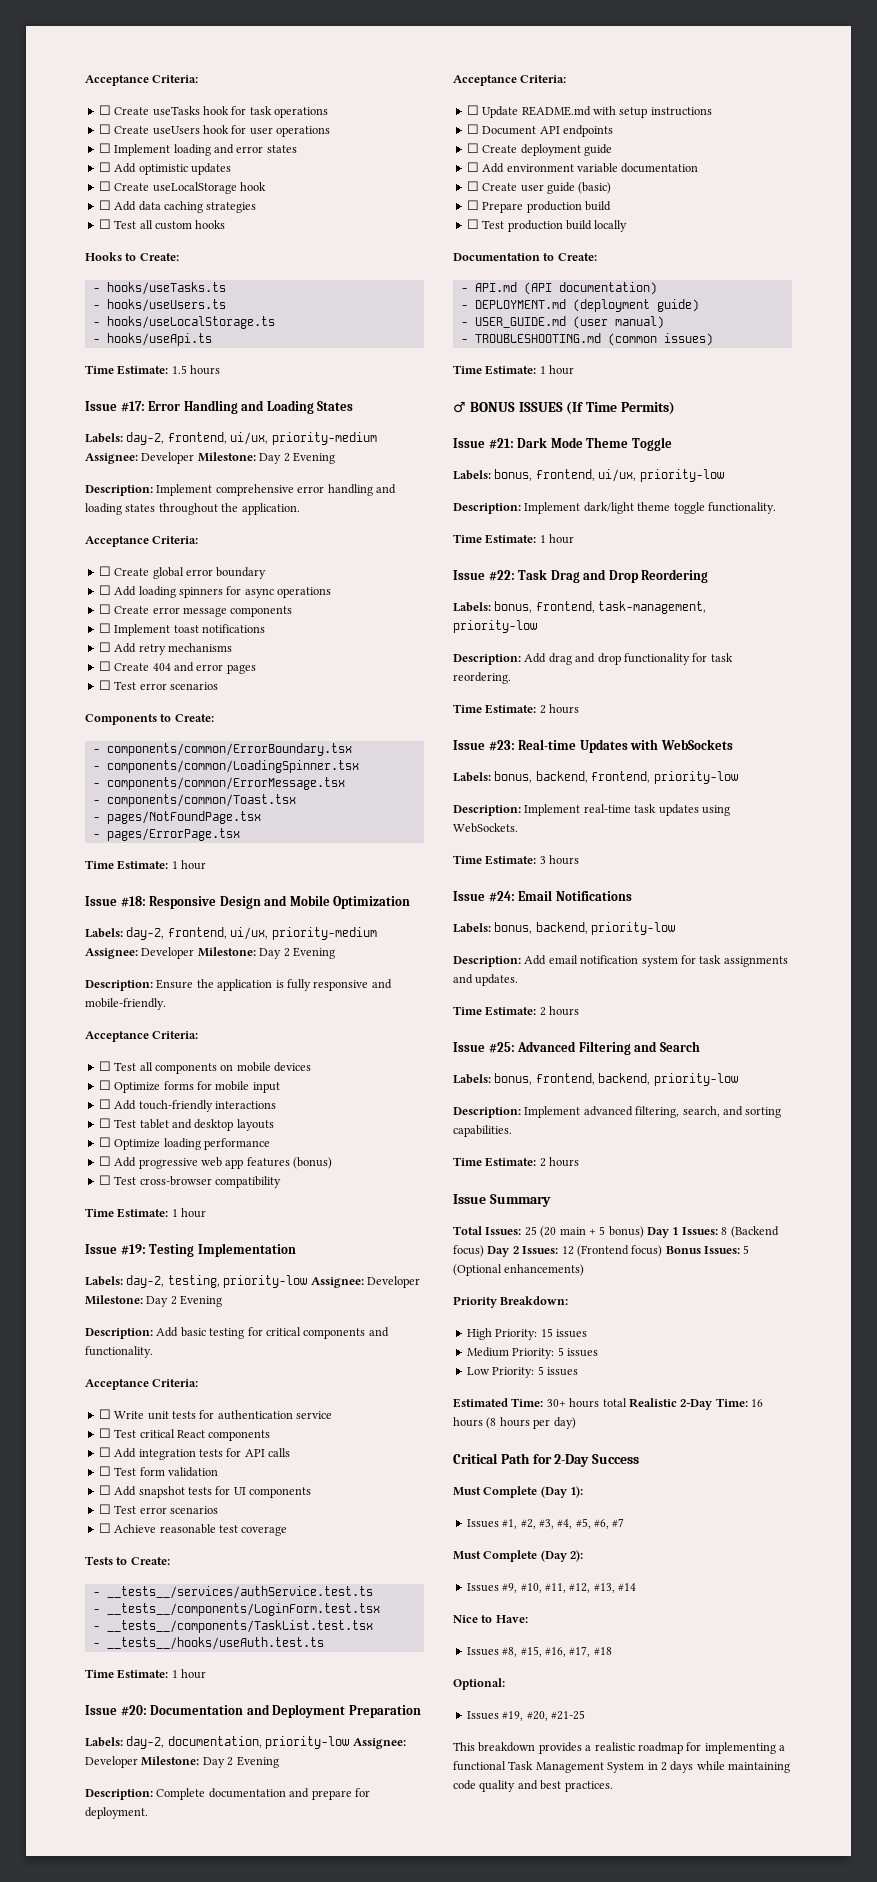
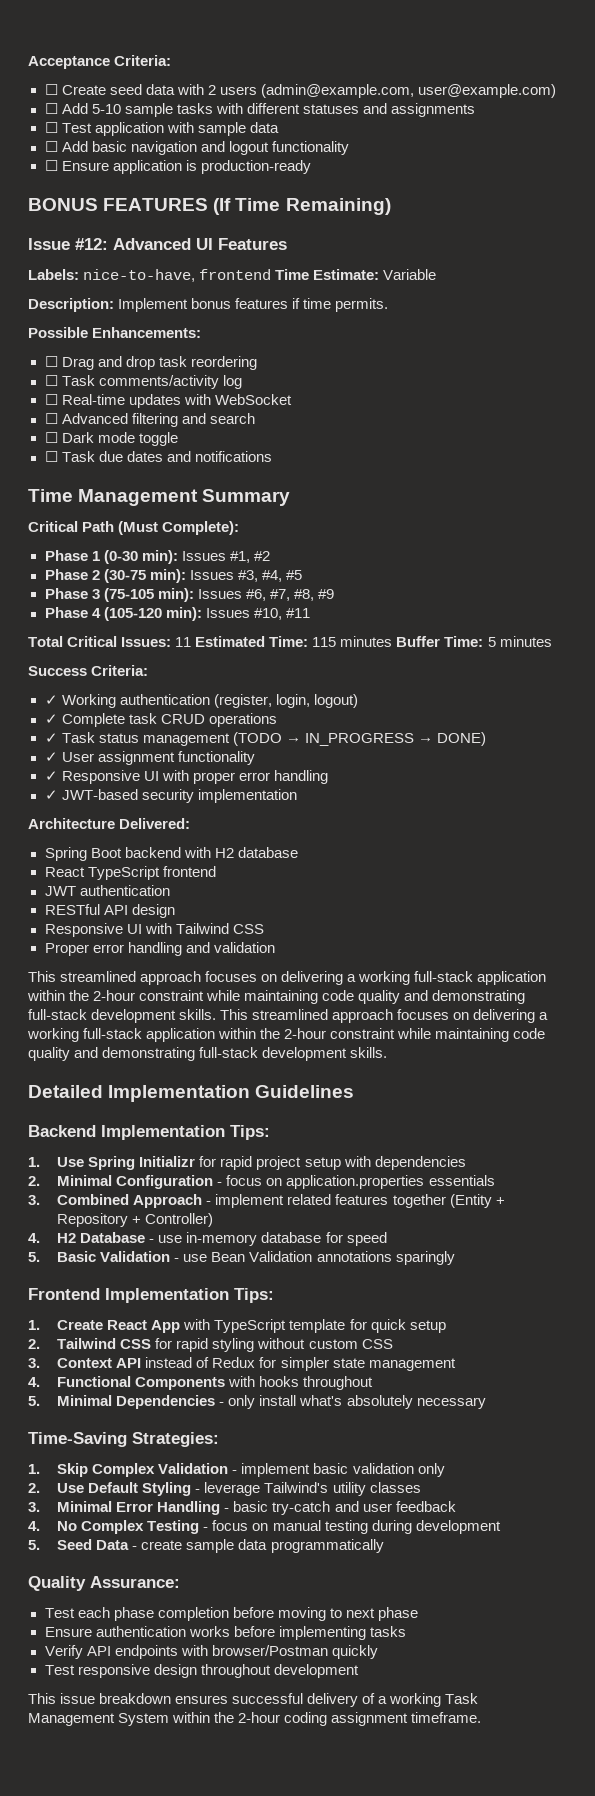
[85,75,199,86] [98,105,328,118] [98,124,330,137] [98,143,297,156] [98,162,231,175] [98,181,266,194] [98,200,257,213] [98,219,226,230] [85,252,179,261] [92,282,226,295] [92,299,226,312] [92,316,275,329] [92,333,212,346] [85,365,221,375] [85,400,354,414] [85,432,377,445] [85,452,335,464] [85,484,396,496] [85,503,300,515] [85,536,199,547] [98,566,267,579] [98,585,331,598] [98,604,293,617] [98,623,265,636] [98,642,232,655] [98,661,256,674] [98,680,218,690] [85,714,214,725] [92,743,352,756] [92,760,359,773] [92,777,345,790] [92,794,296,807] [92,811,261,824] [92,828,240,841] [85,860,207,870] [85,895,411,909] [85,927,377,940] [85,947,335,959] [85,979,392,991] [85,998,166,1010] [85,1031,199,1042] [98,1061,311,1074] [98,1080,280,1093] [98,1099,276,1112] [98,1118,274,1131] [98,1137,270,1150] [98,1156,332,1169] [98,1175,281,1188] [85,1208,207,1218] [85,1243,296,1257] [85,1275,420,1288] [85,1295,223,1307] [85,1327,389,1339] [85,1346,153,1358] [85,1379,199,1390] [98,1409,332,1420] [98,1428,271,1441] [98,1447,290,1460] [98,1466,218,1477] [98,1485,311,1498] [98,1504,218,1514] [98,1523,288,1536] [85,1556,170,1565] [92,1586,373,1599] [92,1603,380,1616] [92,1620,373,1633] [92,1637,324,1650] [85,1669,207,1679] [85,1704,421,1718] [85,1736,406,1749] [85,1756,279,1768] [85,1788,370,1800] [85,1807,148,1819] [453,75,567,86] [466,105,712,118] [466,124,613,137] [466,143,612,156] [466,162,699,173] [466,181,612,194] [466,200,611,213] [466,219,628,232] [453,253,597,261] [460,282,657,295] [460,299,699,312] [460,316,664,329] [460,333,713,346] [453,365,575,375] [453,401,675,415] [453,437,672,451] [453,469,724,482] [453,502,776,514] [453,534,575,544] [453,569,709,583] [453,601,707,614] [453,620,537,633] [453,653,733,665] [453,672,511,684] [453,704,580,714] [453,739,733,753] [453,771,738,784] [453,804,730,816] [453,823,518,833] [453,855,580,865] [453,890,632,902] [453,922,676,935] [453,955,788,967] [453,974,519,986] [453,1006,580,1016] [453,1041,700,1055] [453,1073,738,1086] [453,1106,782,1118] [453,1125,512,1137] [453,1157,580,1167] [453,1194,551,1207] [453,1226,779,1238] [453,1245,750,1257] [453,1264,585,1276] [453,1296,569,1308] [466,1328,587,1340] [466,1347,598,1359] [466,1366,578,1378] [453,1398,763,1410] [453,1417,576,1429] [453,1453,640,1467] [453,1486,584,1498] [466,1518,625,1529] [453,1550,584,1562] [466,1583,636,1593] [453,1615,528,1623] [466,1646,612,1657] [453,1678,505,1690] [466,1710,585,1721] [453,1742,785,1754] [453,1761,790,1773] [453,1780,613,1792] Acceptance Criteria: // ☐ Create useTasks hook for task operations // ☐ Create useUsers hook for user operations // ☐ Implement loading and error states // ☐ Add optimistic updates // ☐ Create useLocalStorage hook // ☐ Add data caching strategies // ☐ Test all custom hooks // Hooks to Create: // - hooks/useTasks.ts // - hooks/useUsers.ts // - hooks/useLocalStorage.ts // - hooks/useApi.ts // Time Estimate: 1.5 hours // Issue #17: Error Handling and Loading States // Labels: day-2, frontend, ui/ux, priority-medium Assignee: Developer Milestone: Day 2 Evening // Description: Implement comprehensive error handling and loading states throughout the application. // Acceptance Criteria: // ☐ Create global error boundary // ☐ Add loading spinners for async operations // ☐ Create error message components // ☐ Implement toast notifications // ☐ Add retry mechanisms // ☐ Create 404 and error pages // ☐ Test error scenarios // Components to Create: // - components/common/ErrorBoundary.tsx // - components/common/LoadingSpinner.tsx // - components/common/ErrorMessage.tsx // - components/common/Toast.tsx // - pages/NotFoundPage.tsx // - pages/ErrorPage.tsx // Time Estimate: 1 hour // Issue #18: Responsive Design and Mobile Optimization // Labels: day-2, frontend, ui/ux, priority-medium Assignee: Developer Milestone: Day 2 Evening // Description: Ensure the application is fully responsive and mobile-friendly. // Acceptance Criteria: // ☐ Test all components on mobile devices // ☐ Optimize forms for mobile input // ☐ Add touch-friendly interactions // ☐ Test tablet and desktop layouts // ☐ Optimize loading performance // ☐ Add progressive web app features (bonus) // ☐ Test cross-browser compatibility // Time Estimate: 1 hour // Issue #19: Testing Implementation // Labels: day-2, testing, priority-low Assignee: Developer Milestone: Day 2 Evening // Description: Add basic testing for critical components and functionality. // Acceptance Criteria: // ☐ Write unit tests for authentication service // ☐ Test critical React components // ☐ Add integration tests for API calls // ☐ Test form validation // ☐ Add snapshot tests for UI components // ☐ Test error scenarios // ☐ Achieve reasonable test coverage // Tests to Create: // - __tests__/services/authService.test.ts // - __tests__/components/LoginForm.test.tsx // - __tests__/components/TaskList.test.tsx // - __tests__/hooks/useAuth.test.ts // Time Estimate: 1 hour // Issue #20: Documentation and Deployment Preparation // Labels: day-2, documentation, priority-low Assignee: Developer Milestone: Day 2 Evening // Description: Complete documentation and prepare for deployment. // Acceptance Criteria: // ☐ Update README.md with setup instructions // ☐ Document API endpoints // ☐ Create deployment guide // ☐ Add environment variable documentation // ☐ Create user guide (basic) // ☐ Prepare production build // ☐ Test production build locally // Documentation to Create: // - API.md (API documentation) // - DEPLOYMENT.md (deployment guide) // - USER_GUIDE.md (user manual) // - TROUBLESHOOTING.md (common issues) // Time Estimate: 1 hour // ♂ BONUS ISSUES (If Time Permits) // Issue #21: Dark Mode Theme Toggle // Labels: bonus, frontend, ui/ux, priority-low // Description: Implement dark/light theme toggle functionality. // Time Estimate: 1 hour // Issue #22: Task Drag and Drop Reordering // Labels: bonus, frontend, task-management, priority-low // Description: Add drag and drop functionality for task reordering. // Time Estimate: 2 hours // Issue #23: Real-time Updates with WebSockets // Labels: bonus, backend, frontend, priority-low // Description: Implement real-time task updates using WebSockets. // Time Estimate: 3 hours // Issue #24: Email Notifications // Labels: bonus, backend, priority-low // Description: Add email notification system for task assignments and updates. // Time Estimate: 2 hours // Issue #25: Advanced Filtering and Search // Labels: bonus, frontend, backend, priority-low // Description: Implement advanced filtering, search, and sorting capabilities. // Time Estimate: 2 hours // Issue Summary // Total Issues: 25 (20 main + 5 bonus) Day 1 Issues: 8 (Backend focus) Day 2 Issues: 12 (Frontend focus) Bonus Issues: 5 (Optional enhancements) // Priority Breakdown: // High Priority: 15 issues // Medium Priority: 5 issues // Low Priority: 5 issues // Estimated Time: 30+ hours total Realistic 2-Day Time: 16 hours (8 hours per day) // Critical Path for 2-Day Success // Must Complete (Day 1): // Issues #1, #2, #3, #4, #5, #6, #7 // Must Complete (Day 2): // Issues #9, #10, #11, #12, #13, #14 // Nice to Have: // Issues #8, #15, #16, #17, #18 // Optional: // Issues #19, #20, #21-25 // This breakdown provides a realistic roadmap for implementing a functional Task Management System in 2 days while maintaining code quality and best practices. -> [28,55,172,69] [44,84,556,98] [44,103,475,117] [44,122,279,136] [44,141,349,155] [44,160,311,174] [28,198,391,215] [28,238,287,250] [28,269,437,282] [28,298,389,312] [28,327,202,338] [44,356,257,370] [44,375,242,389] [44,394,292,408] [44,413,255,427] [44,432,178,446] [44,451,272,462] [28,489,291,506] [28,521,240,535] [44,550,270,564] [44,569,302,583] [44,588,334,602] [44,607,310,621] [28,636,552,647] [28,665,149,676] [44,694,358,708] [44,713,277,727] [44,732,486,746] [44,751,255,765] [44,770,328,784] [44,789,297,803] [28,818,191,829] [44,847,298,861] [44,866,216,880] [44,885,170,896] [44,904,175,918] [44,923,264,937] [44,942,275,956] [28,971,547,985] [27,990,526,1004] [28,1009,549,1023] [27,1028,546,1042] [28,1047,388,1061] [28,1085,355,1102] [28,1125,270,1140] [28,1156,466,1170] [28,1175,495,1189] [28,1194,505,1208] [57,1213,214,1227] [28,1232,387,1246] [28,1251,455,1265] [28,1288,274,1303] [28,1319,446,1333] [28,1338,393,1352] [28,1357,456,1371] [28,1376,374,1390] [28,1395,486,1409] [28,1432,219,1447] [28,1463,445,1477] [28,1482,421,1496] [28,1501,456,1515] [28,1520,501,1534] [28,1539,384,1553] [28,1576,180,1591] [44,1607,418,1621] [44,1626,406,1640] [44,1645,378,1659] [44,1664,359,1678] [28,1693,479,1707] [28,1712,482,1726] Acceptance Criteria: // ☐ Create seed data with 2 users (admin@example.com, user@example.com) // ☐ Add 5-10 sample tasks with different statuses and assignments // ☐ Test application with sample data // ☐ Add basic navigation and logout functionality // ☐ Ensure application is production-ready // BONUS FEATURES (If Time Remaining) // Issue #12: Advanced UI Features // Labels: nice-to-have, frontend Time Estimate: Variable // Description: Implement bonus features if time permits. // Possible Enhancements: // ☐ Drag and drop task reordering // ☐ Task comments/activity log // ☐ Real-time updates with WebSocket // ☐ Advanced filtering and search // ☐ Dark mode toggle // ☐ Task due dates and notifications // Time Management Summary // Critical Path (Must Complete): // Phase 1 (0-30 min): Issues #1, #2 // Phase 2 (30-75 min): Issues #3, #4, #5 // Phase 3 (75-105 min): Issues #6, #7, #8, #9 // Phase 4 (105-120 min): Issues #10, #11 // Total Critical Issues: 11 Estimated Time: 115 minutes Buffer Time: 5 minutes // Success Criteria: // ✓ Working authentication (register, login, logout) // ✓ Complete task CRUD operations // ✓ Task status management (TODO → IN_PROGRESS → DONE) // ✓ User assignment functionality // ✓ Responsive UI with proper error handling // ✓ JWT-based security implementation // Architecture Delivered: // Spring Boot backend with H2 database // React TypeScript frontend // JWT authentication // RESTful API design // Responsive UI with Tailwind CSS // Proper error handling and validation // This streamlined approach focuses on delivering a working full-stack application within the 2-hour constraint while maintaining code quality and demonstrating full-stack development skills. This streamlined approach focuses on delivering a working full-stack application within the 2-hour constraint while maintaining code quality and demonstrating full-stack development skills. // Detailed Implementation Guidelines // Backend Implementation Tips: // 1. Use Spring Initializr for rapid project setup with dependencies // 2. Minimal Configuration - focus on application.properties essentials // 3. Combined Approach - implement related features together (Entity + Repository + Controller) // 4. H2 Database - use in-memory database for speed // 5. Basic Validation - use Bean Validation annotations sparingly // Frontend Implementation Tips: // 1. Create React App with TypeScript template for quick setup // 2. Tailwind CSS for rapid styling without custom CSS // 3. Context API instead of Redux for simpler state management // 4. Functional Components with hooks throughout // 5. Minimal Dependencies - only install what's absolutely necessary // Time-Saving Strategies: // 1. Skip Complex Validation - implement basic validation only // 2. Use Default Styling - leverage Tailwind's utility classes // 3. Minimal Error Handling - basic try-catch and user feedback // 4. No Complex Testing - focus on manual testing during development // 5. Seed Data - create sample data programmatically // Quality Assurance: // Test each phase completion before moving to next phase // Ensure authentication works before implementing tasks // Verify API endpoints with browser/Postman quickly // Test responsive design throughout development // This issue breakdown ensures successful delivery of a working Task Management System within the 2-hour coding assignment timeframe.

